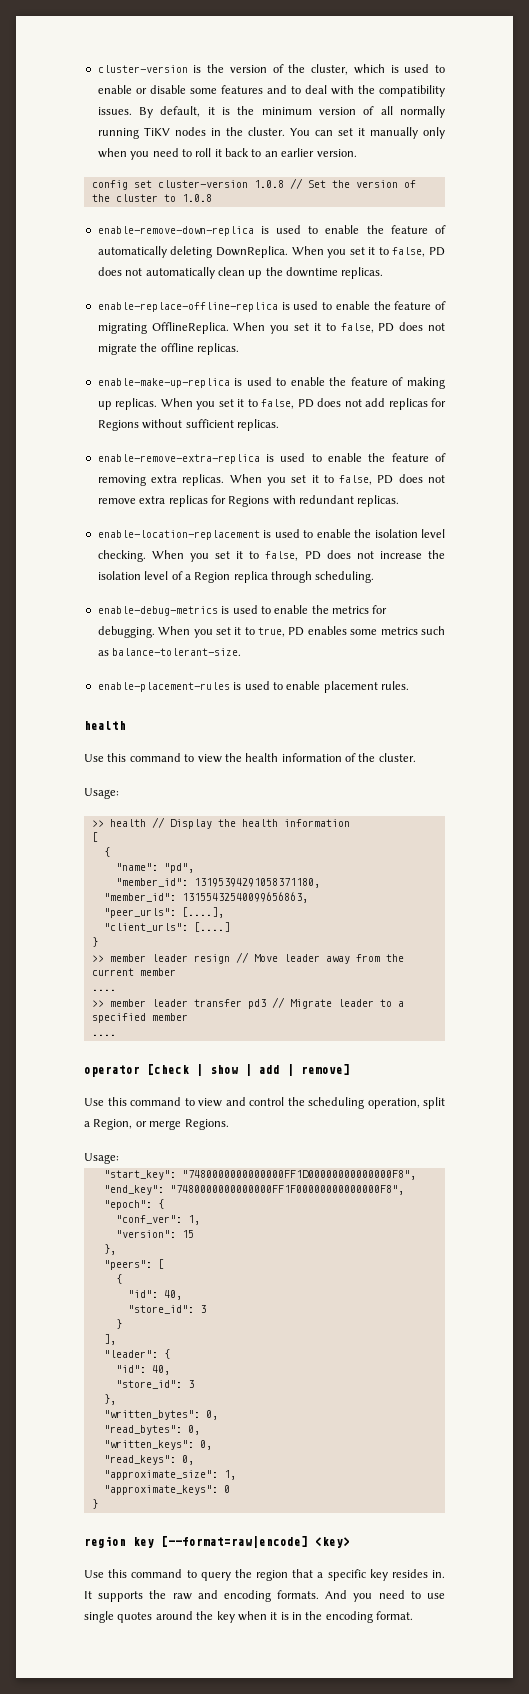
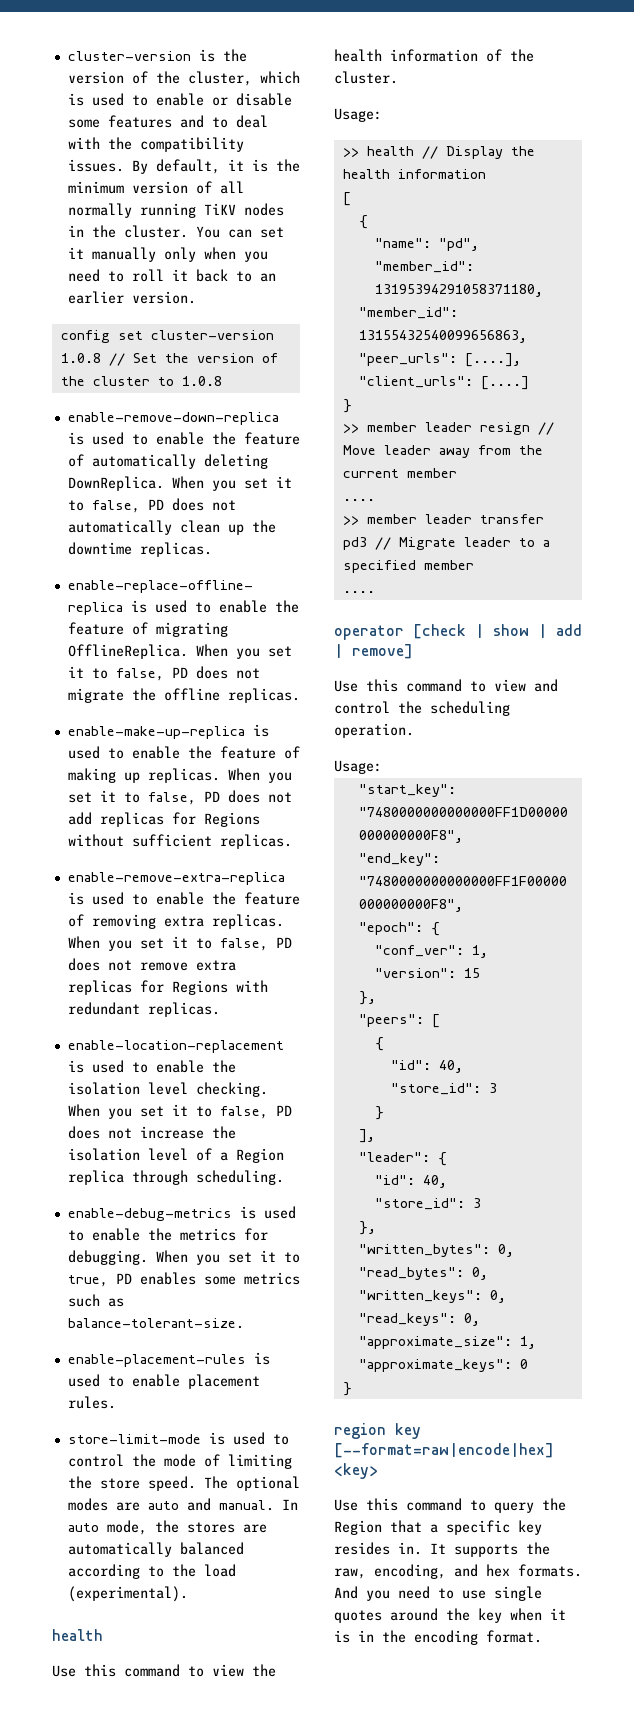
(409, 685) none -> [67,1432,289,1445] [67,1454,292,1469] [67,1476,300,1491] [67,1498,298,1511] [67,1520,267,1535] [67,1542,244,1557] [67,1564,236,1579] [67,1586,188,1602] // store-limit-mode is used to control the mode of limiting the store speed. The optional modes are auto and manual. In auto mode, the stores are automatically balanced according to the load (experimental).
[367,1097,445,1109] [84,1119,229,1130] operation, split a Region, or merge Regions. -> [334,723,414,738] operation.
[161,1536,308,1548] [--format=raw|encode] -> [334,1443,554,1458] [--format=raw|encode|hex]
[256,1570,288,1581] region -> [334,1520,382,1535] Region
[172,1590,271,1602] raw and encoding -> [334,1564,510,1579] raw, encoding, and hex

